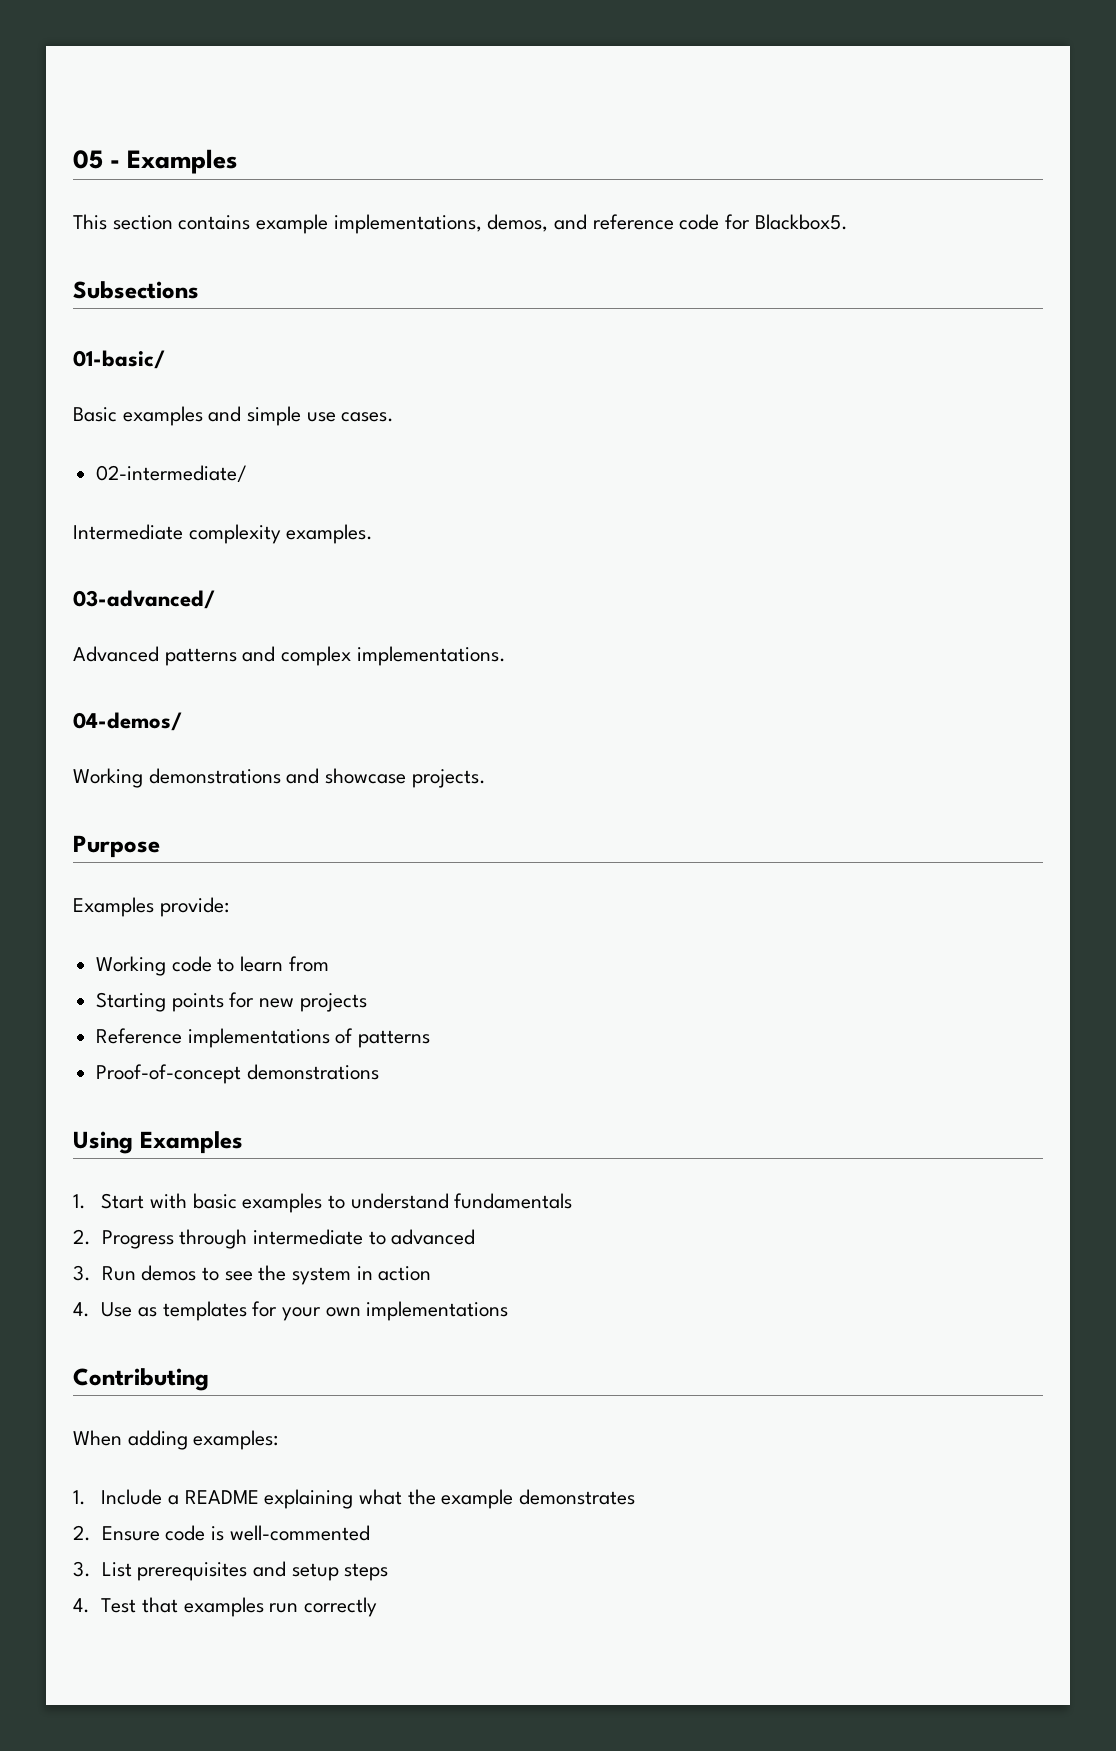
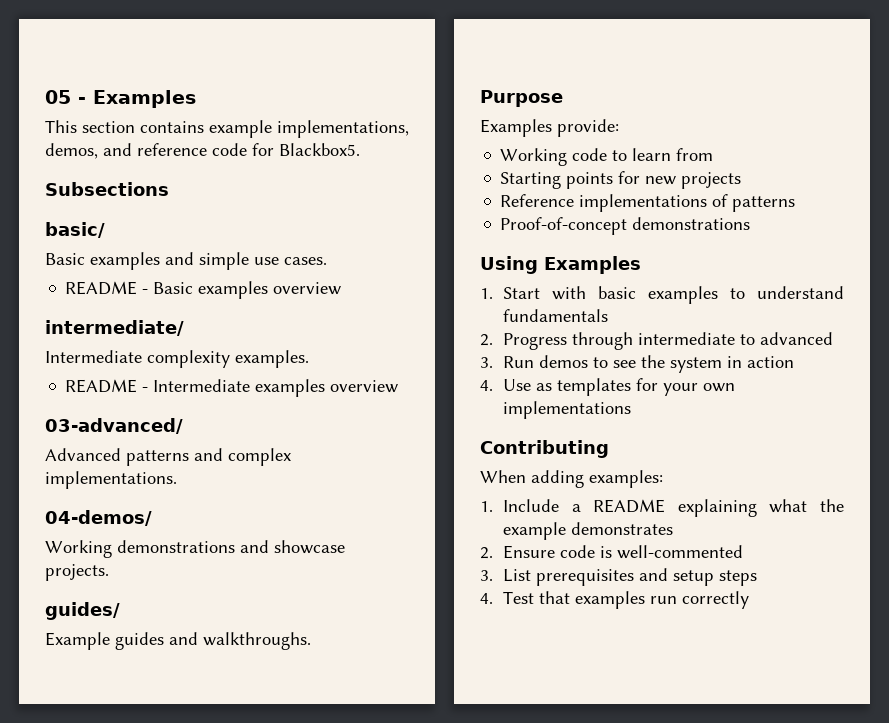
[73,350,165,369] 01-basic/ -> [45,222,105,238] basic/
[96,465,248,483] [73,524,374,544] 02-intermediate/ // Intermediate complexity examples. -> [65,281,342,299] [45,320,184,336] [45,350,309,368] [65,379,399,397] README - Basic examples overview // intermediate/ // Intermediate complexity examples. // README - Intermediate examples overview
(486, 778) none -> [45,602,120,620] [45,632,311,650] // guides/ // Example guides and walkthroughs.

